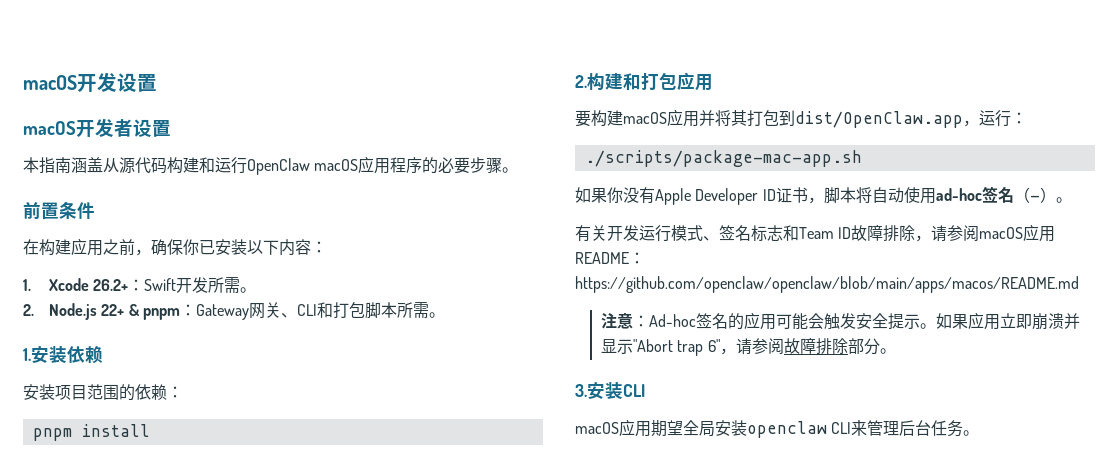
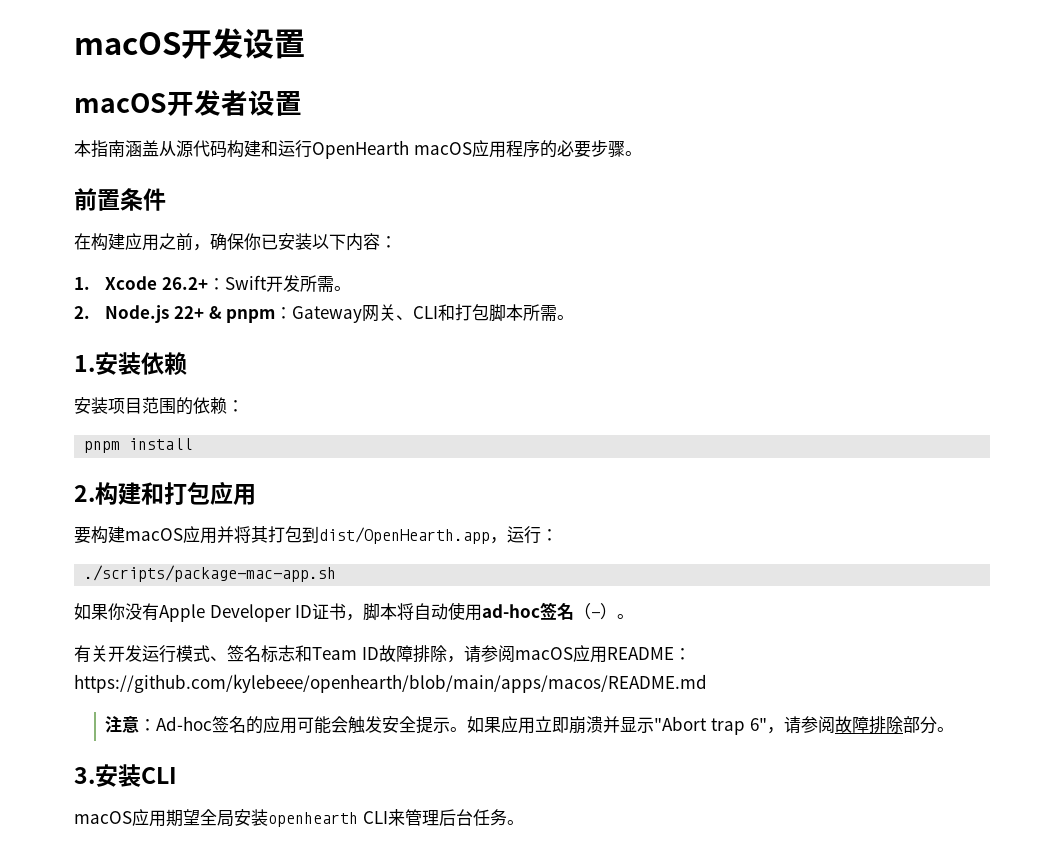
[247,158,310,175] OpenClaw -> [312,140,409,159] OpenHearth
[795,111,963,128] dist/OpenClaw.app -> [319,527,490,544] dist/OpenHearth.app
[575,276,1079,293] https://github.com/openclaw/openclaw/blob/main/apps/macos/README.md -> [74,674,707,693] https://github.com/kylebeee/openhearth/blob/main/apps/macos/README.md
[747,421,827,438] openclaw -> [268,812,358,827] openhearth

